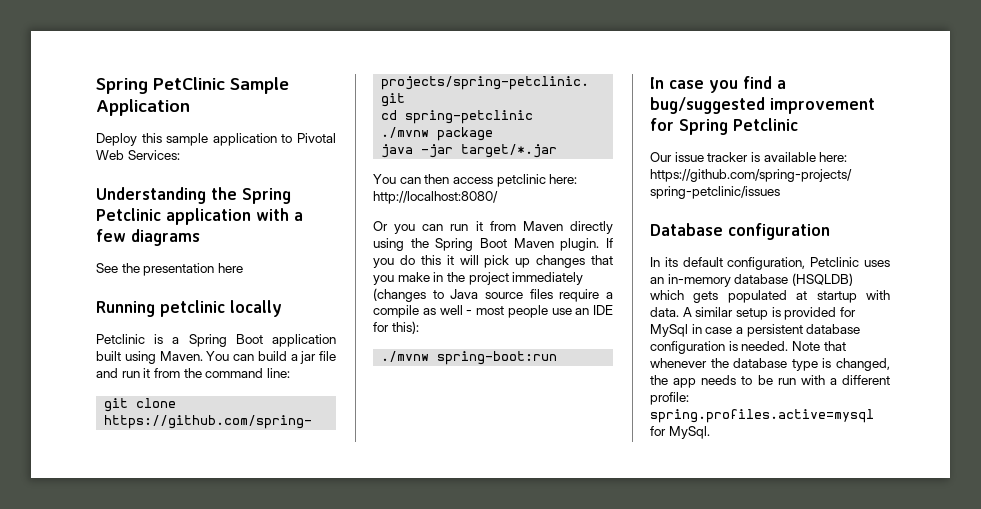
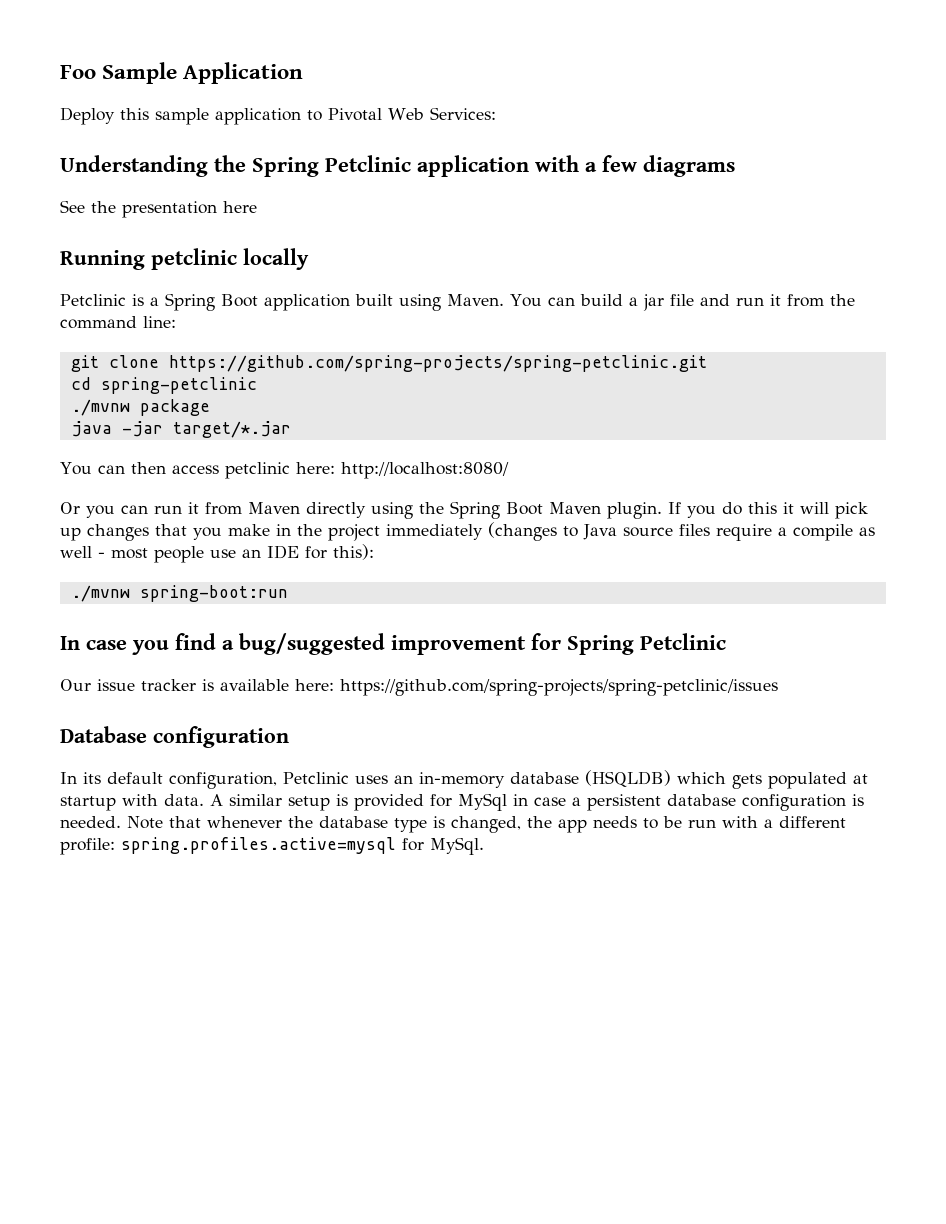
[96,77,225,94] Spring PetClinic -> [60,65,96,79] Foo

